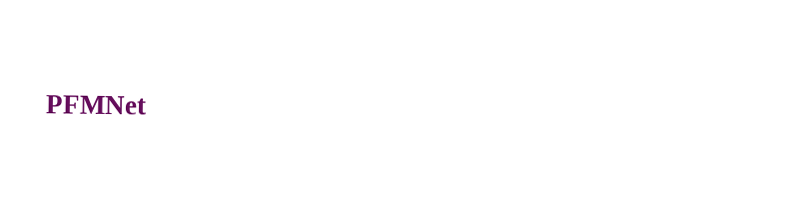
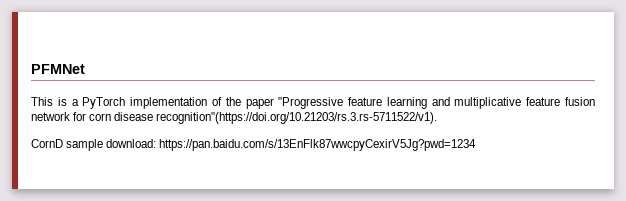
(147, 105) none -> [31,97,595,109] [31,112,438,124] [31,139,477,151] // This is a PyTorch implementation of the paper "Progressive feature learning and multiplicative feature fusion network for corn disease recognition"(https://doi.org/10.21203/rs.3.rs-5711522/v1). // CornD sample download: https://pan.baidu.com/s/13EnFlk87wwcpyCexirV5Jg?pwd=1234

